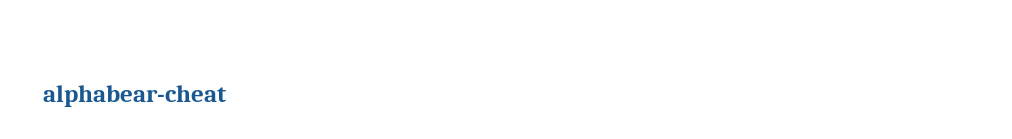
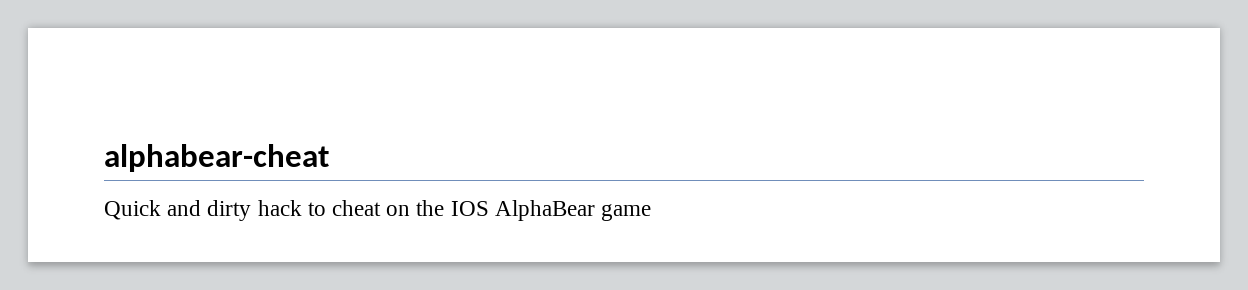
(227, 96) none -> [104,200,652,221] // Quick and dirty hack to cheat on the IOS AlphaBear game

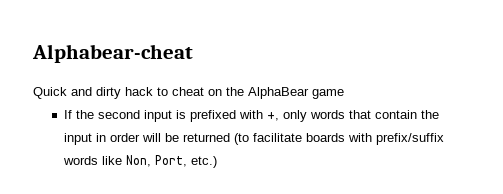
[104,144,329,172] alphabear-cheat -> [32,44,193,63] Alphabear-cheat
[450,201,489,216] IOS -> (244, 91) none
(652, 212) none -> [63,110,439,122] [63,133,444,145] [62,155,217,168] // If the second input is prefixed with +, only words that contain the input in order will be returned (to facilitate boards with prefix/suffix words like Non, Port, etc.)

